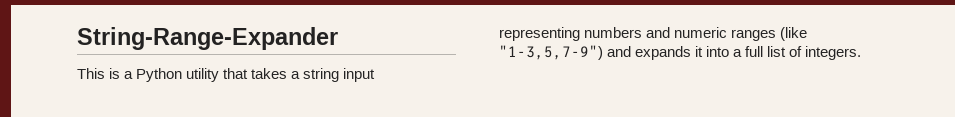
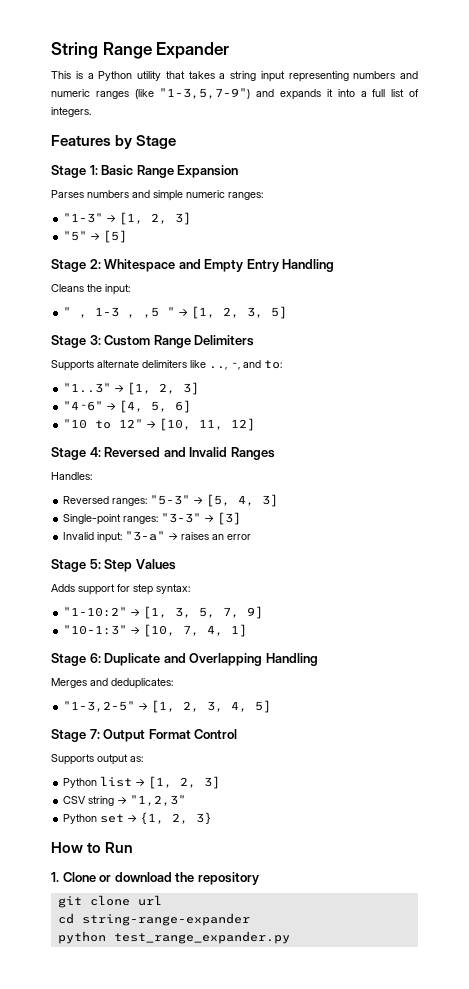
[77,27,338,50] String-Range-Expander -> [51,42,230,59] String Range Expander
(862, 53) none -> [51,135,177,149] [51,165,239,178] [51,190,263,201] [63,212,192,225] [63,230,128,243] [51,259,335,272] [51,284,130,295] [63,306,288,319] [51,335,255,348] [51,360,282,371] [63,382,200,395] [63,400,192,413] [63,418,256,431] [51,447,275,460] [51,472,92,480] [63,494,279,507] [63,512,242,525] [63,531,252,543] [51,559,176,572] [51,584,190,595] [63,606,264,619] [63,624,248,637] [51,653,318,666] [51,678,173,689] [63,700,272,713] [51,729,238,742] [51,754,143,765] [63,776,221,789] [63,795,187,806] [63,812,213,825] [51,842,134,853] [51,872,259,885] [57,895,162,908] [57,913,250,926] [57,931,290,944] // Features by Stage // Stage 1: Basic Range Expansion // Parses numbers and simple numeric ranges: // "1-3" → [1, 2, 3] // "5" → [5] // Stage 2: Whitespace and Empty Entry Handling // Cleans the input: // " , 1-3 , ,5 " → [1, 2, 3, 5] // Stage 3: Custom Range Delimiters // Supports alternate delimiters like .., ~, and to: // "1..3" → [1, 2, 3] // "4~6" → [4, 5, 6] // "10 to 12" → [10, 11, 12] // Stage 4: Reversed and Invalid Ranges // Handles: // Reversed ranges: "5-3" → [5, 4, 3] // Single-point ranges: "3-3" → [3] // Invalid input: "3-a" → raises an error // Stage 5: Step Values // Adds support for step syntax: // "1-10:2" → [1, 3, 5, 7, 9] // "10-1:3" → [10, 7, 4, 1] // Stage 6: Duplicate and Overlapping Handling // Merges and deduplicates: // "1-3,2-5" → [1, 2, 3, 4, 5] // Stage 7: Output Format Control // Supports output as: // Python list → [1, 2, 3] // CSV string → "1,2,3" // Python set → {1, 2, 3} // How to Run // 1. Clone or download the repository // git clone url // cd string-range-expander // python test_range_expander.py

